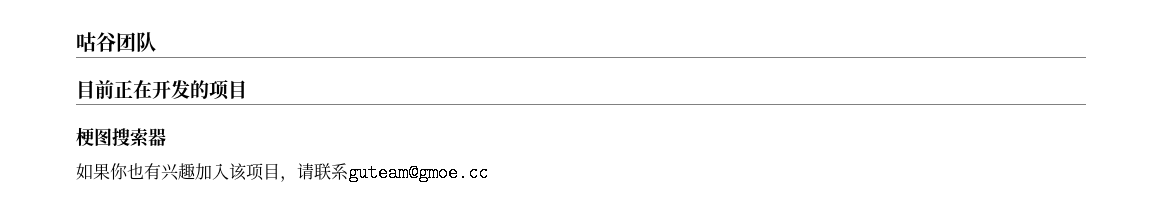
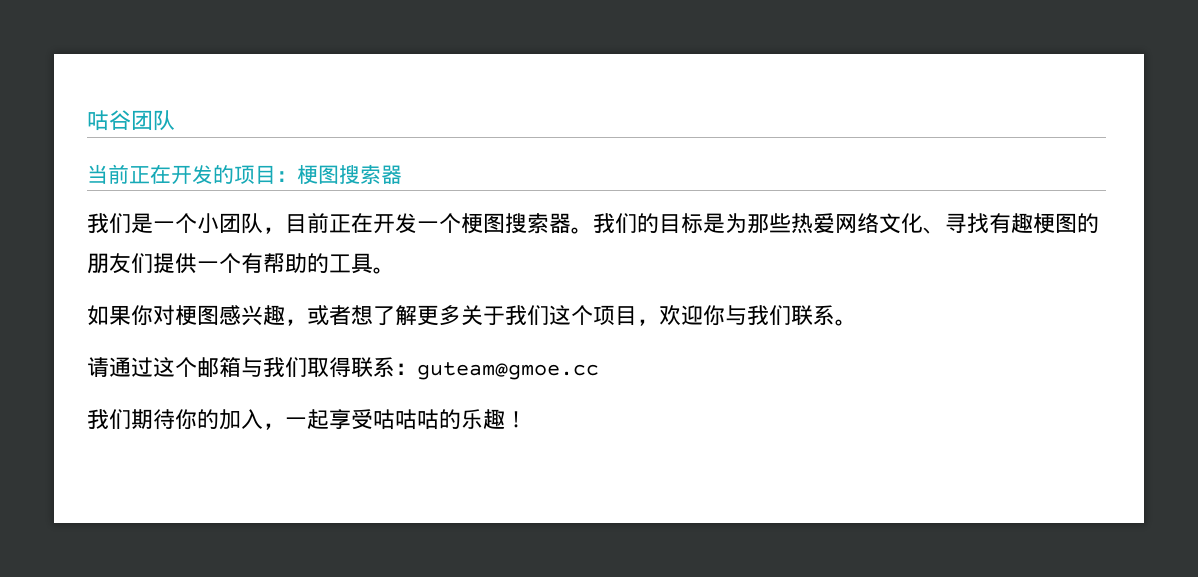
[76,80,95,99] 目 -> [87,164,108,184] 当
(247, 89) // -> [276,171,297,182] ：
[76,163,488,182] 如果你也有兴趣加入该项目，请联系guteam@gmoe.cc -> [87,212,1099,234] [87,253,395,274] [87,305,857,326] [87,357,599,380] [87,409,527,430] 我们是一个小团队，目前正在开发一个梗图搜索器。我们的目标是为那些热爱网络文化、寻找有趣梗图的朋友们提供一个有帮助的工具。 // 如果你对梗图感兴趣，或者想了解更多关于我们这个项目，欢迎你与我们联系。 // 请通过这个邮箱与我们取得联系：guteam@gmoe.cc // 我们期待你的加入，一起享受咕咕咕的乐趣！

